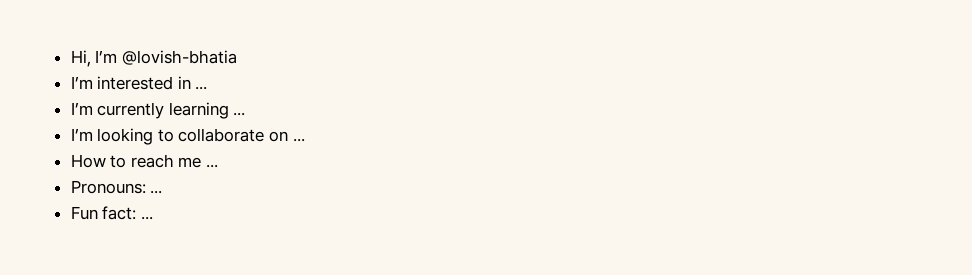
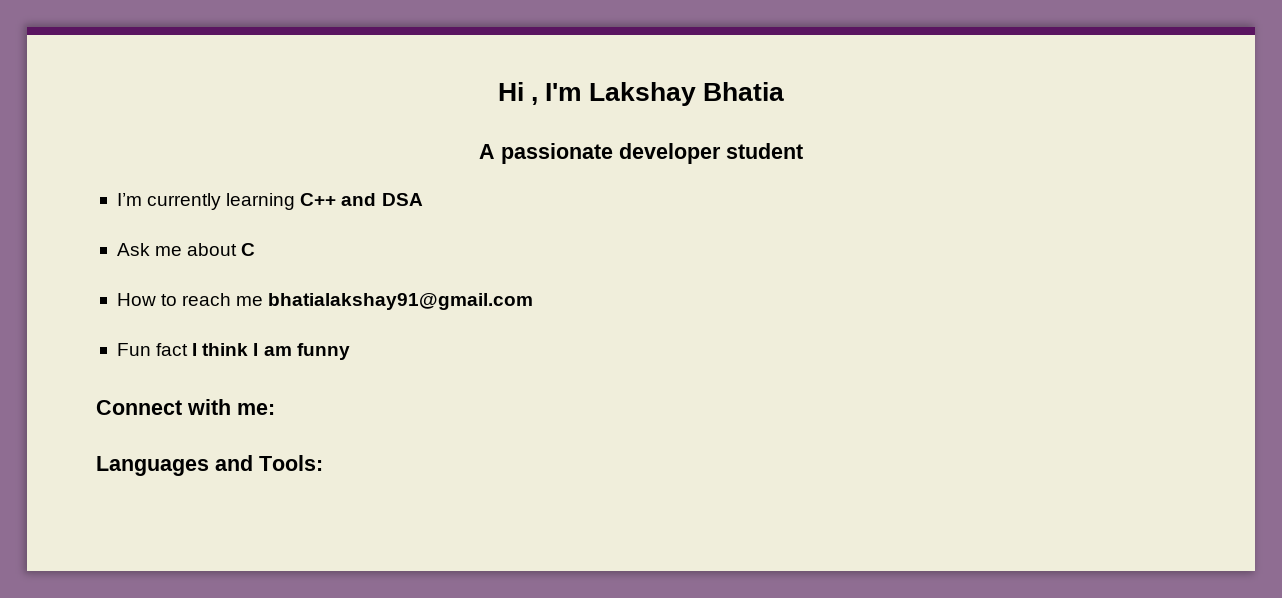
[70,50,237,67] [70,76,208,90] [70,102,246,119] [70,128,305,145] [70,154,219,168] [70,180,163,194] [70,206,153,220] Hi, I’m @lovish-bhatia // I’m interested in ... // I’m currently learning ... // I’m looking to collaborate on ... // How to reach me ... // Pronouns: ... // Fun fact: ... -> [497,82,785,106] [479,143,803,164] [116,193,423,210] [116,243,256,256] [116,293,534,310] [116,343,350,360] [96,399,275,415] [96,455,323,476] Hi , I'm Lakshay Bhatia // A passionate developer student // I’m currently learning C++ and DSA // Ask me about C // How to reach me bhatialakshay91@gmail.com // Fun fact I think I am funny // Connect with me: // Languages and Tools:

